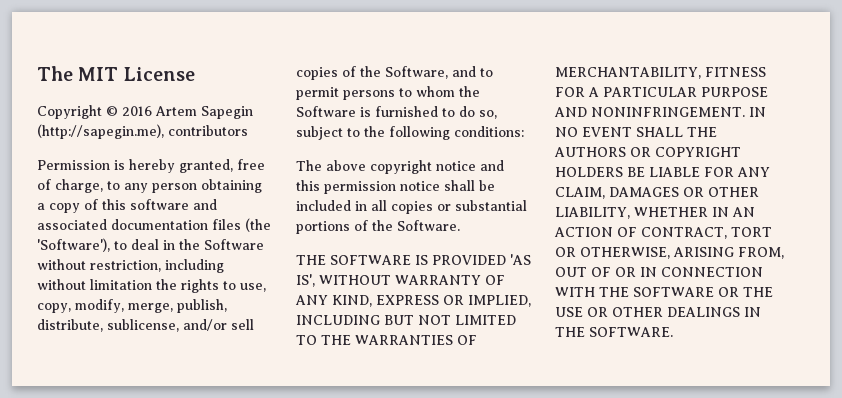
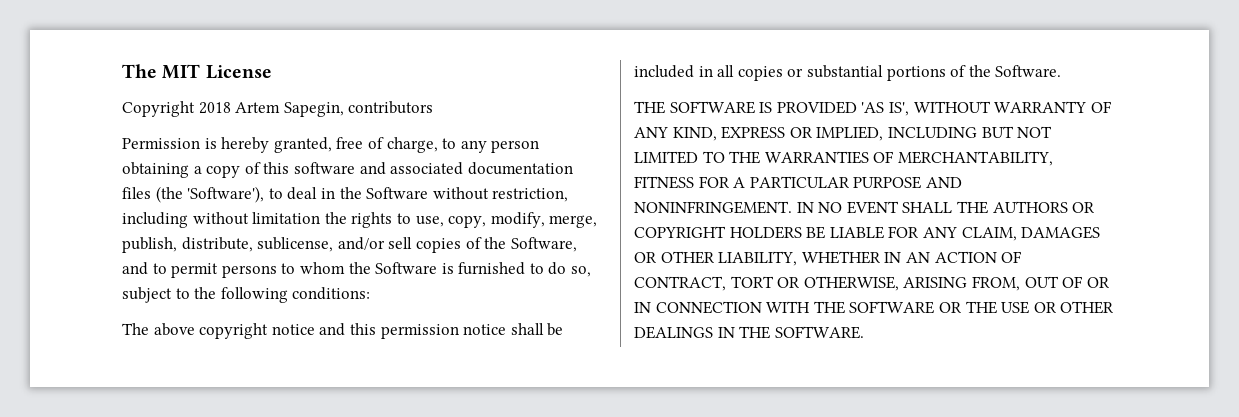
[106,106,253,119] [37,124,164,139] © 2016 Artem Sapegin (http://sapegin.me), -> [198,102,344,117] 2018 Artem Sapegin,

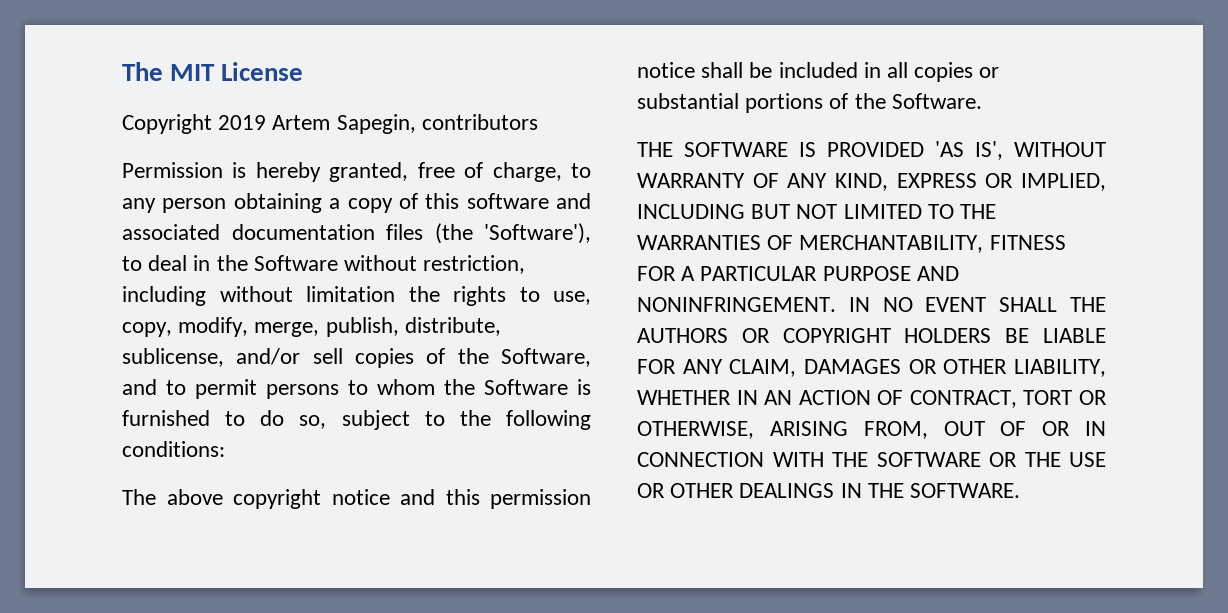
[198,102,231,114] 2018 -> [218,115,267,130] 2019

